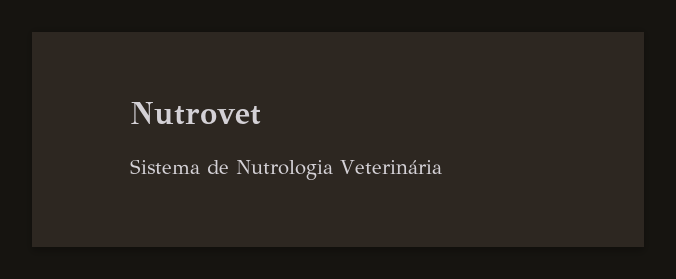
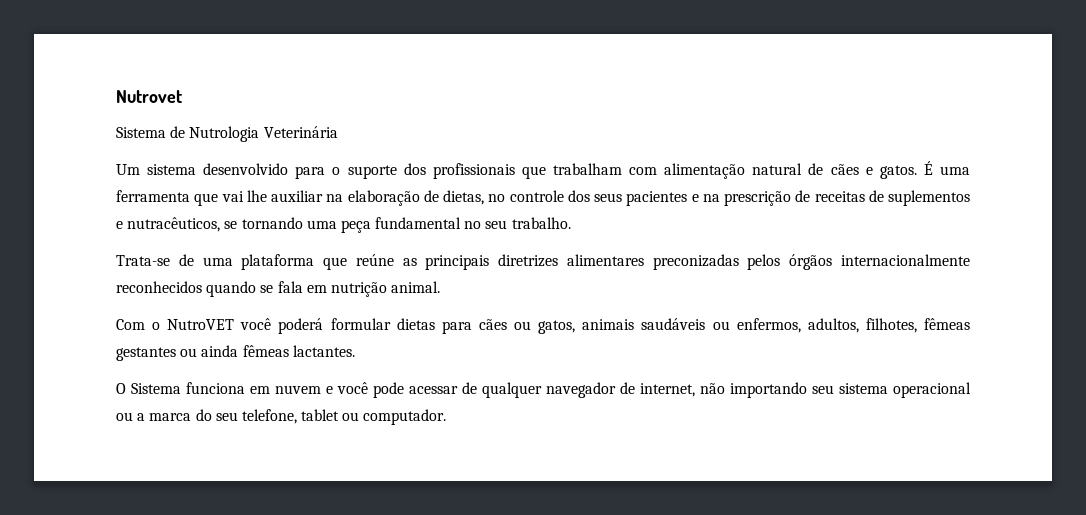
(442, 167) none -> [116,161,970,179] [116,190,970,206] [116,217,571,233] [116,254,970,270] [116,281,441,297] [116,318,971,334] [116,345,355,361] [116,382,971,398] [116,409,447,425] // Um sistema desenvolvido para o suporte dos profissionais que trabalham com alimentação natural de cães e gatos. É uma ferramenta que vai lhe auxiliar na elaboração de dietas, no controle dos seus pacientes e na prescrição de receitas de suplementos e nutracêuticos, se tornando uma peça fundamental no seu trabalho. // Trata-se de uma plataforma que reúne as principais diretrizes alimentares preconizadas pelos órgãos internacionalmente reconhecidos quando se fala em nutrição animal. // Com o NutroVET você poderá formular dietas para cães ou gatos, animais saudáveis ou enfermos, adultos, filhotes, fêmeas gestantes ou ainda fêmeas lactantes. // O Sistema funciona em nuvem e você pode acessar de qualquer navegador de internet, não importando seu sistema operacional ou a marca do seu telefone, tablet ou computador.

